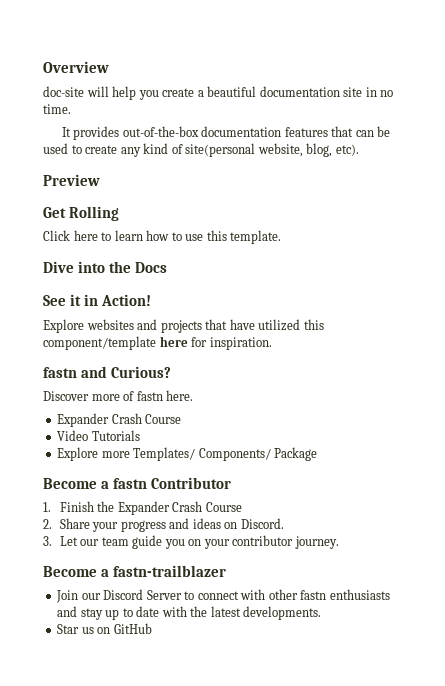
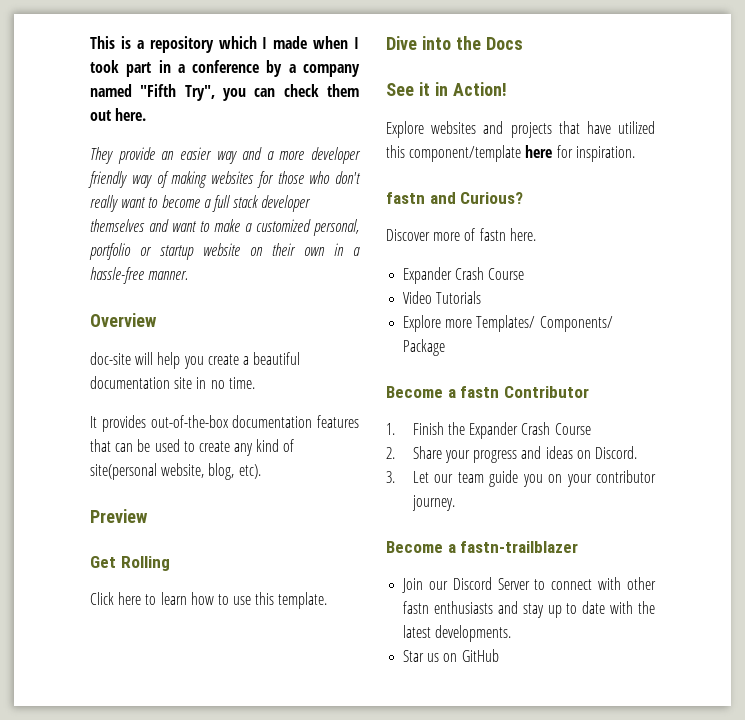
(43, 67) none -> [90,36,359,53] [90,60,360,77] [90,84,359,101] [90,108,147,121] [90,147,361,164] [88,171,361,188] [90,195,312,212] [90,219,359,236] [89,243,360,260] [90,267,189,284] This is a repository which I made when I took part in a conference by a company named "Fifth Try", you can check them out here. // They provide an easier way and a more developer friendly way of making websites for those who don't really want to become a full stack developer themselves and want to make a customized personal, portfolio or startup website on their own in a hassle-free manner. //

